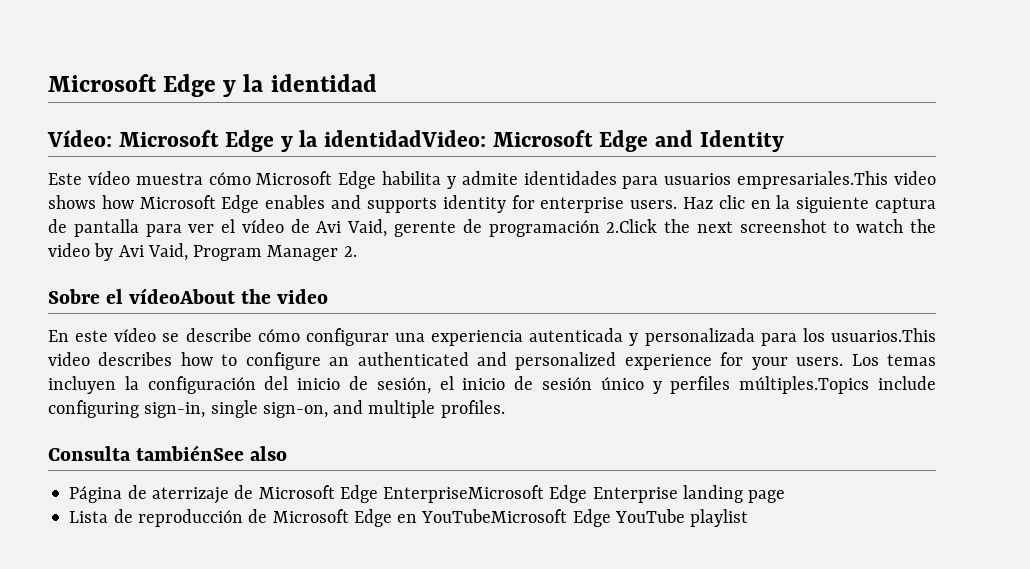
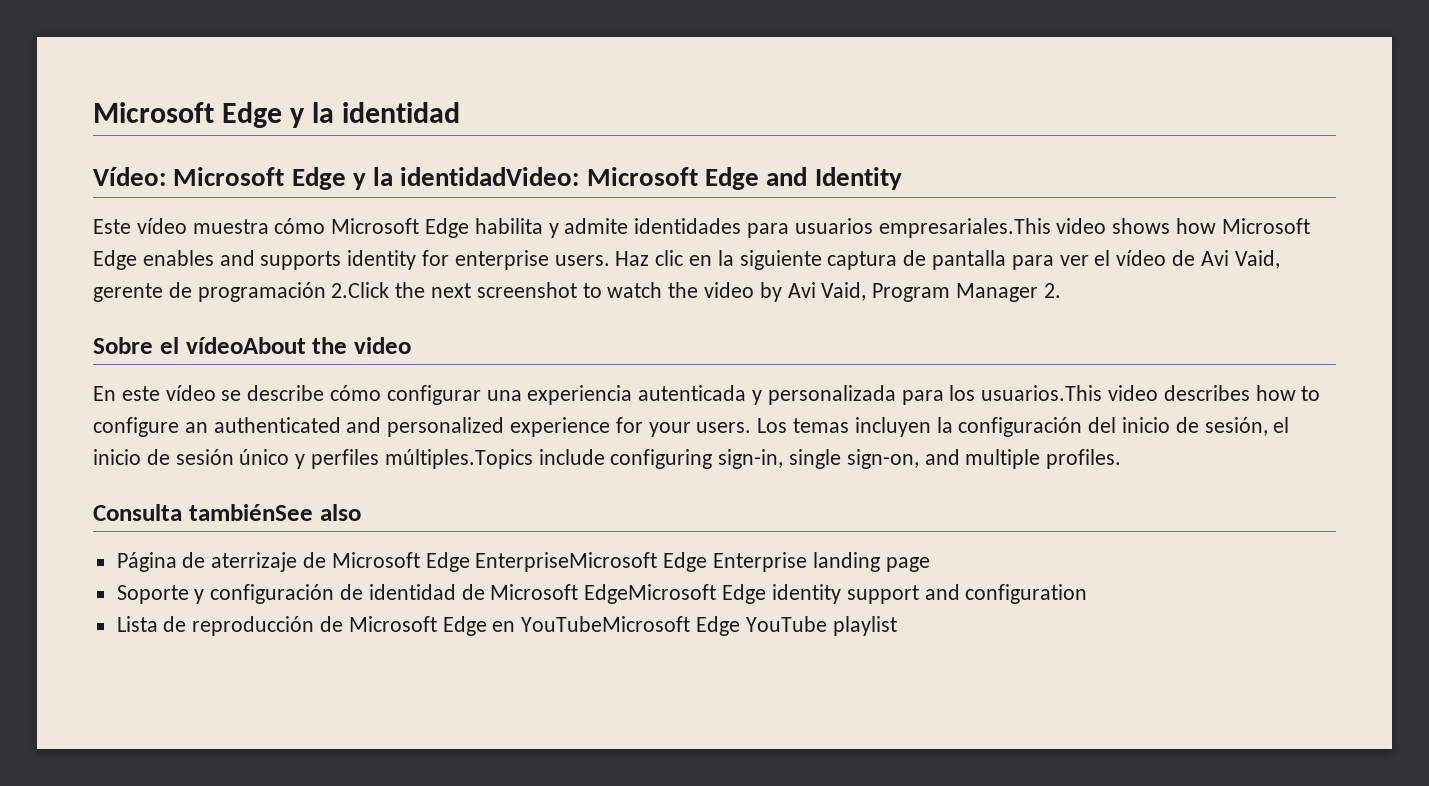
(786, 496) none -> [116,584,1088,604] // Soporte y configuración de identidad de Microsoft EdgeMicrosoft Edge identity support and configuration

